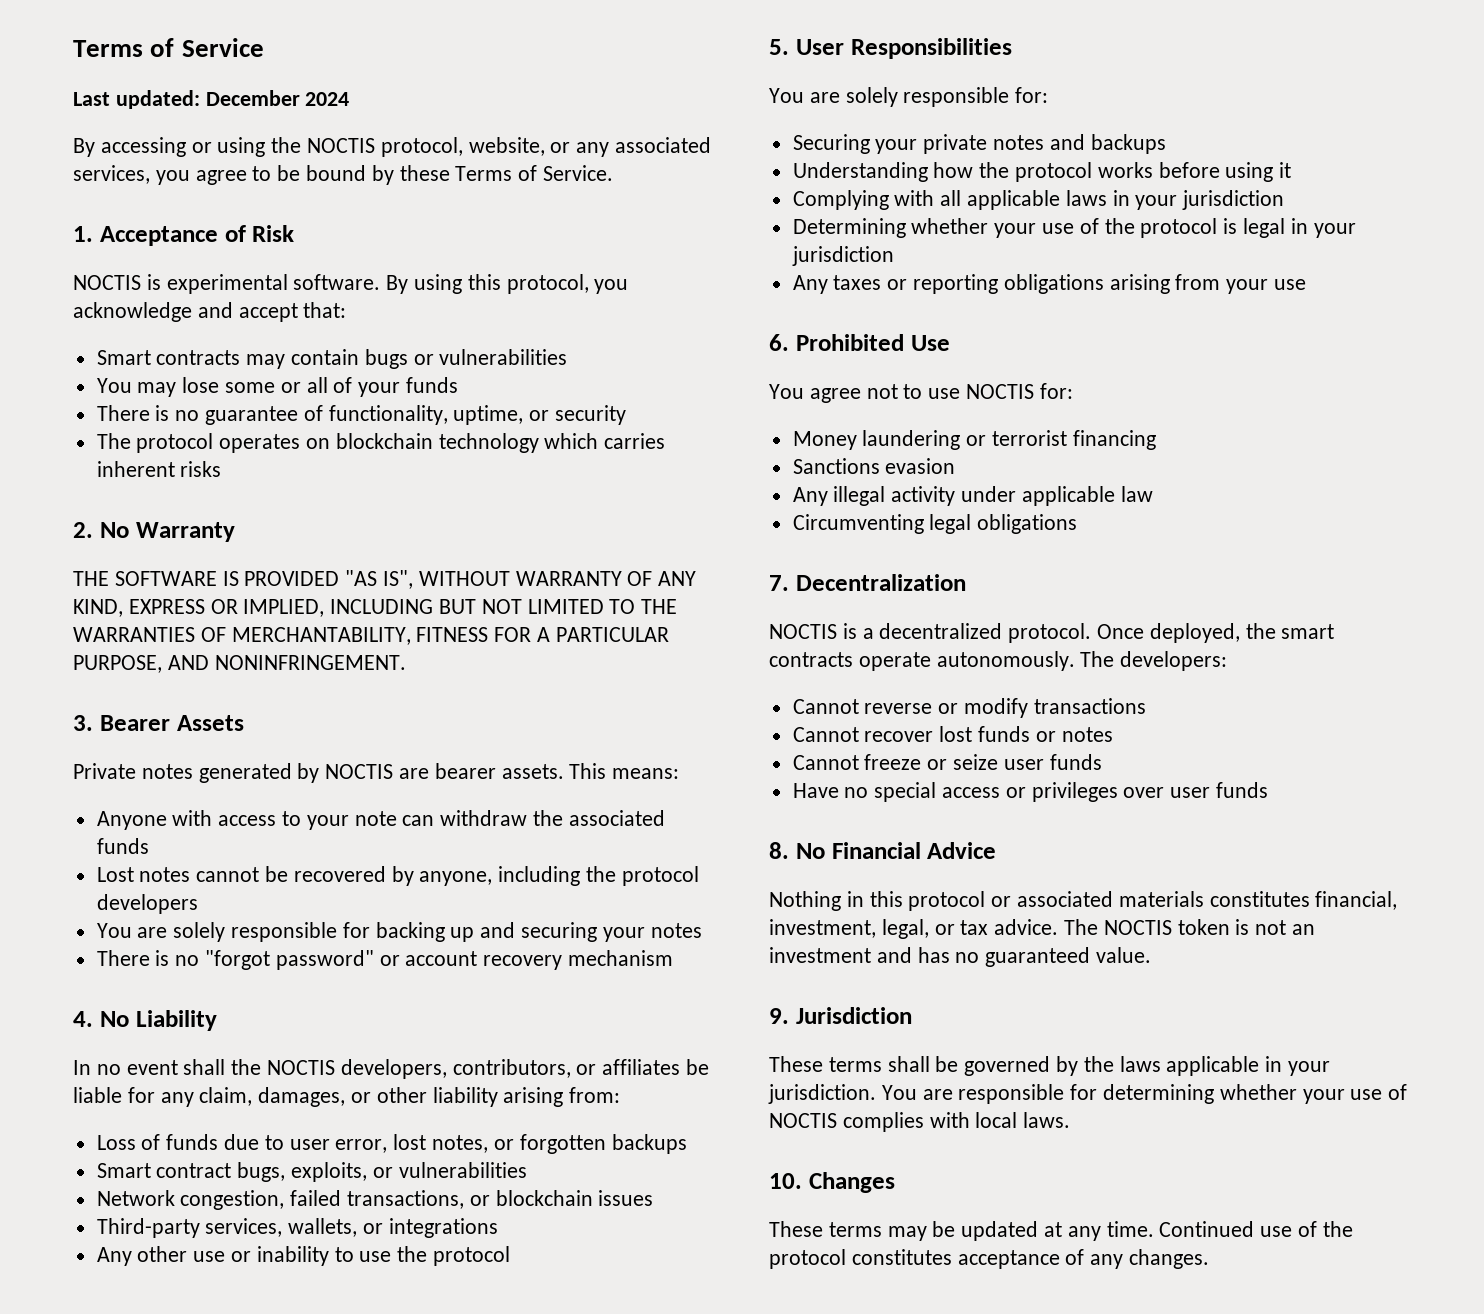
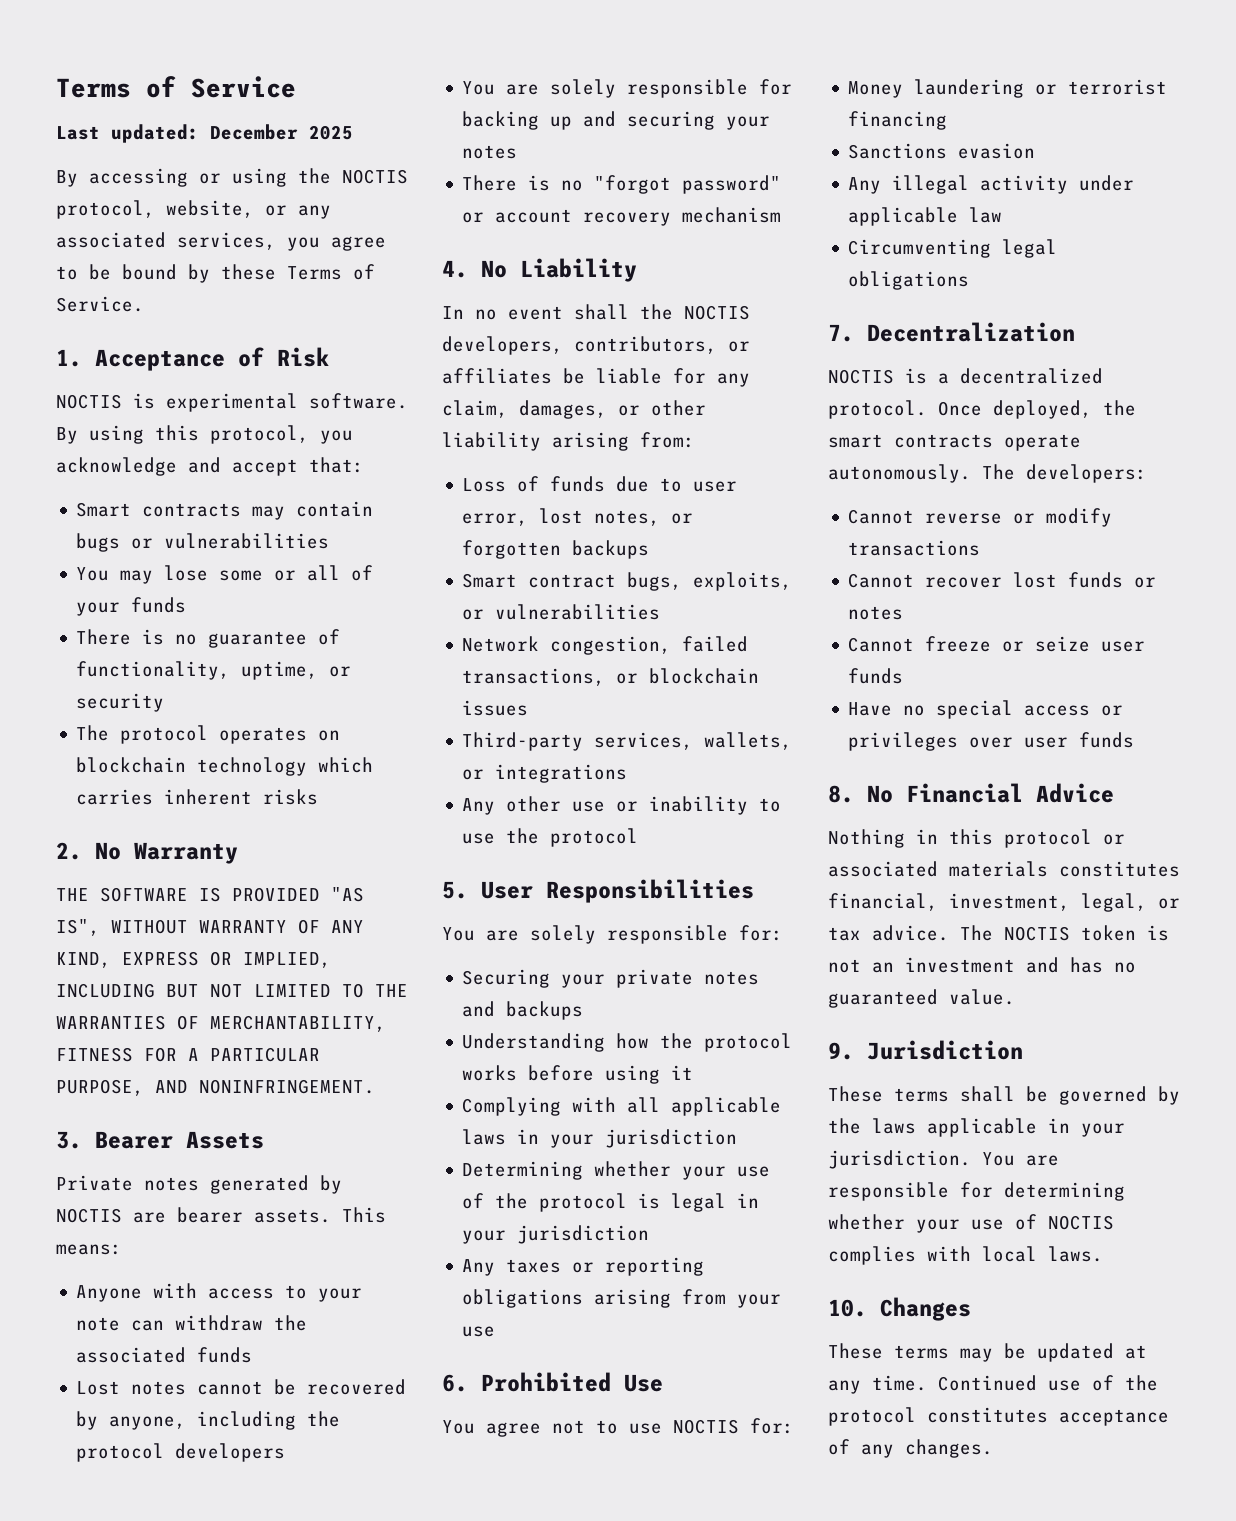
[305,92,350,106] 2024 -> [309,125,353,140] 2025

